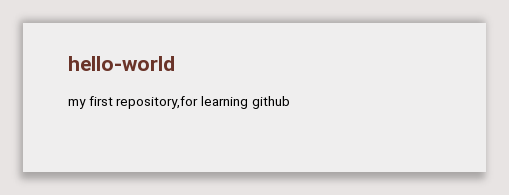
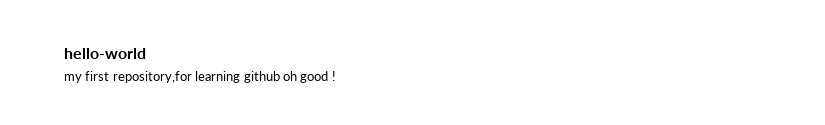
(290, 102) none -> [282,71,336,83] oh good !

